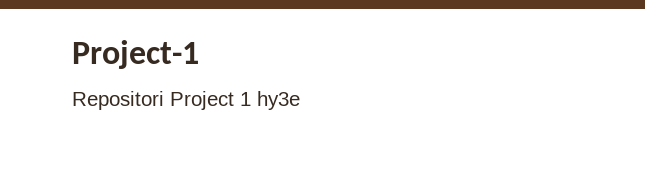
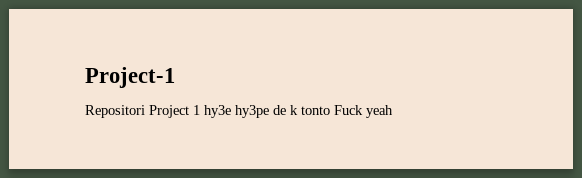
(300, 100) none -> [235,105,393,118] hy3pe de k tonto Fuck yeah

